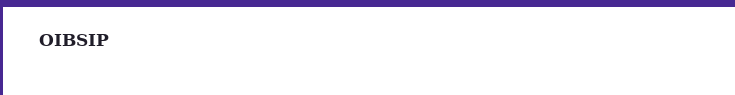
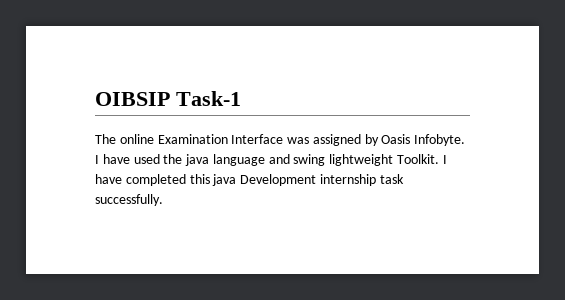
(109, 40) none -> [176,91,241,106] [95,134,466,146] [95,154,447,166] [95,174,404,186] [95,194,163,206] Task-1 // The online Examination Interface was assigned by Oasis Infobyte. I have used the java language and swing lightweight Toolkit. I have completed this java Development internship task successfully.

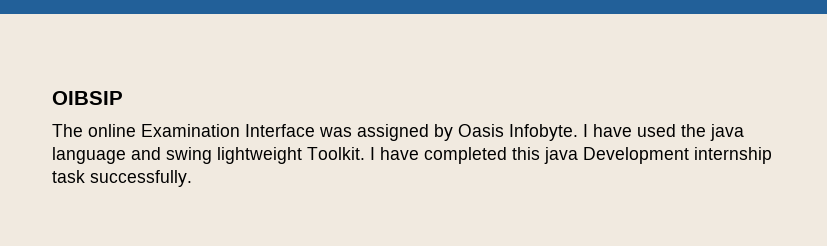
[176,91,241,106] Task-1 -> (123, 98) none

